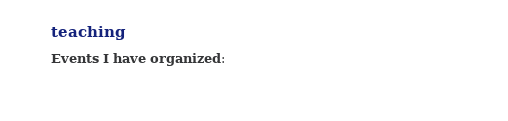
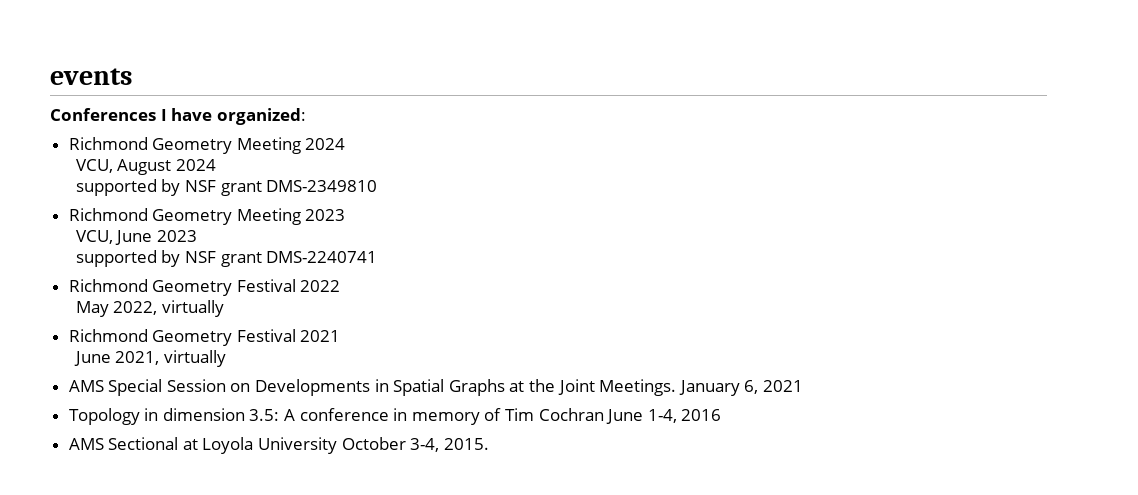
[51,26,126,40] [51,54,99,63] teaching // Events -> [50,68,132,85] [50,108,156,121] events // Conferences
(225, 59) none -> [68,137,346,154] [75,159,216,175] [75,179,378,196] [68,208,346,225] [75,230,197,245] [75,250,378,267] [68,279,341,296] [75,300,224,317] [68,329,341,346] [73,350,226,367] [68,379,803,396] [68,408,722,425] [68,437,489,454] // Richmond Geometry Meeting 2024 // VCU, August 2024 // supported by NSF grant DMS-2349810 // Richmond Geometry Meeting 2023 // VCU, June 2023 // supported by NSF grant DMS-2240741 // Richmond Geometry Festival 2022 // May 2022, virtually // Richmond Geometry Festival 2021 // June 2021, virtually // AMS Special Session on Developments in Spatial Graphs at the Joint Meetings. January 6, 2021 // Topology in dimension 3.5: A conference in memory of Tim Cochran June 1-4, 2016 // AMS Sectional at Loyola University October 3-4, 2015.

